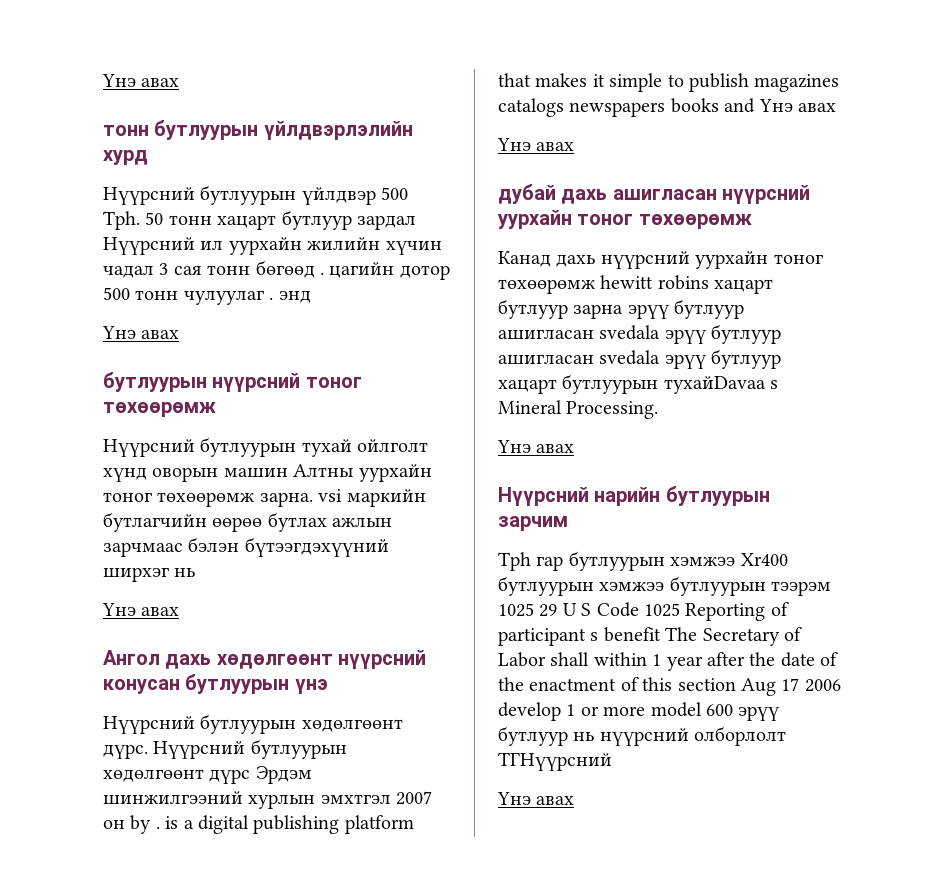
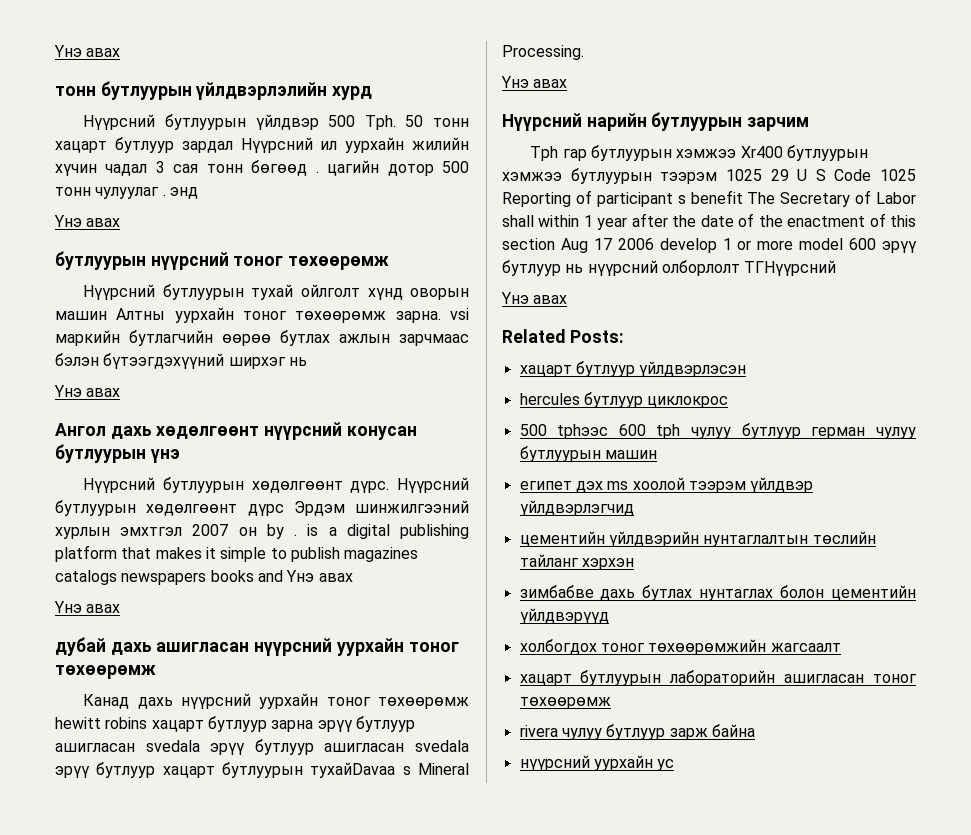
(575, 800) none -> [502,329,624,343] [519,361,747,377] [519,392,729,408] [519,423,916,439] [519,446,657,462] [519,477,814,493] [519,500,634,516] [519,531,876,547] [519,554,634,570] [519,585,916,601] [519,608,609,624] [519,639,841,655] [519,670,917,686] [519,697,611,709] [519,724,755,740] [519,755,675,771] // Related Posts: // хацарт бутлуур үйлдвэрлэсэн // hercules бутлуур циклокрос // 500 tphээс 600 tph чулуу бутлуур герман чулуу бутлуурын машин // египет дэх ms хоолой тээрэм үйлдвэр үйлдвэрлэгчид // цементийн үйлдвэрийн нунтаглалтын төслийн тайланг хэрхэн // зимбабве дахь бутлах нунтаглах болон цементийн үйлдвэрүүд // холбогдох тоног төхөөрөмжийн жагсаалт // хацарт бутлуурын лабораторийн ашигласан тоног төхөөрөмж // rivera чулуу бутлуур зарж байна // нүүрсний уурхайн ус

